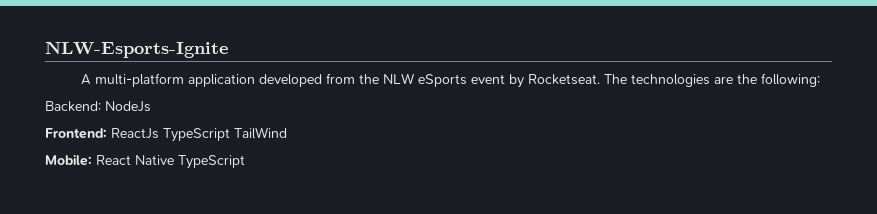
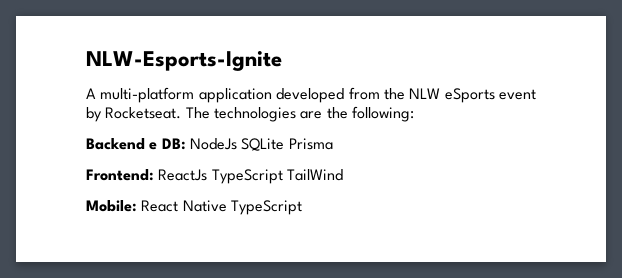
[45,101,101,112] Backend: -> [86,138,186,150] Backend e DB:
(151, 106) none -> [241,138,333,151] SQLite Prisma

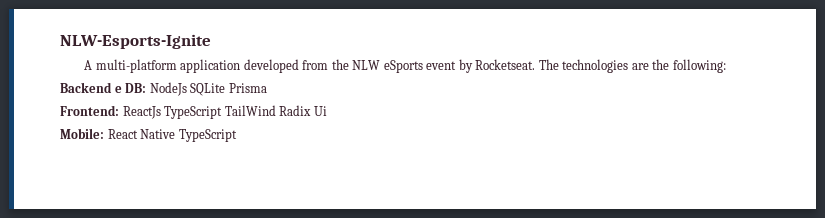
(343, 175) none -> [279,105,327,116] Radix Ui

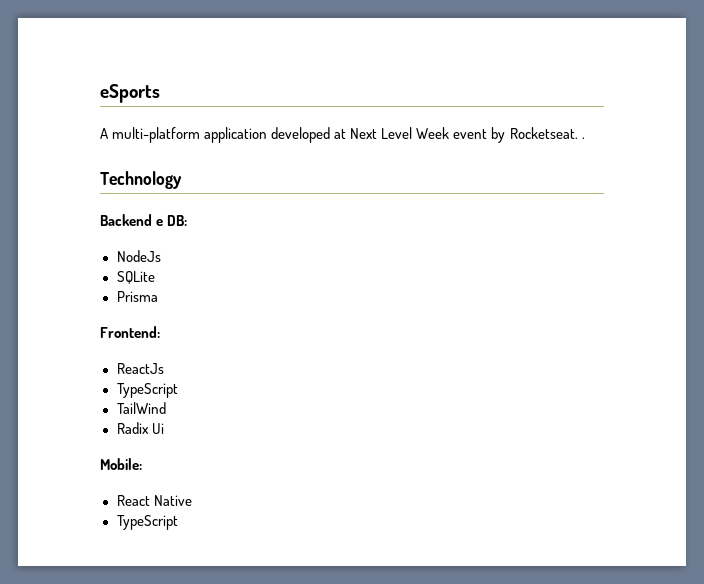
[60,34,211,49] NLW-Esports-Ignite -> [100,84,160,103] eSports
[302,59,726,73] from the NLW eSports event by Rocketseat. The technologies are the following: -> [334,127,585,143] [100,171,182,189] at Next Level Week event by Rocketseat. . // Technology
(147, 88) none -> (188, 220) //
(187, 89) none -> (161, 256) //
(226, 89) none -> (155, 277) //
(119, 110) none -> (160, 332) //
[164,106,223,119] TypeScript -> [116,383,179,398] // TypeScript //
(276, 110) none -> (167, 408) //
(104, 133) none -> (142, 464) //
(176, 134) none -> (192, 500) //

